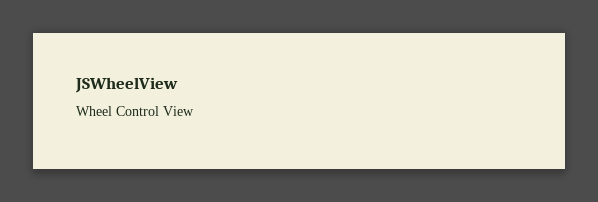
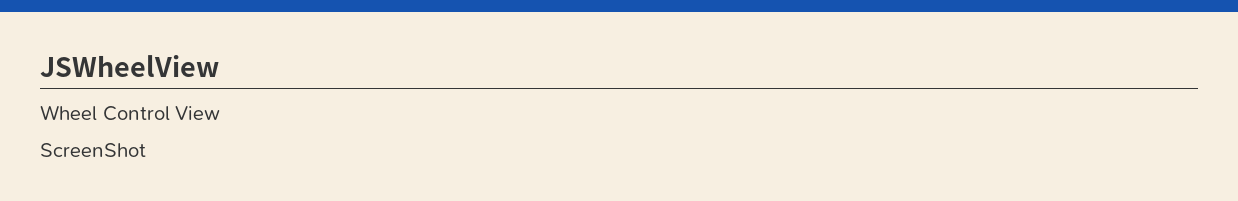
(194, 111) none -> [40,143,146,157] // ScreenShot

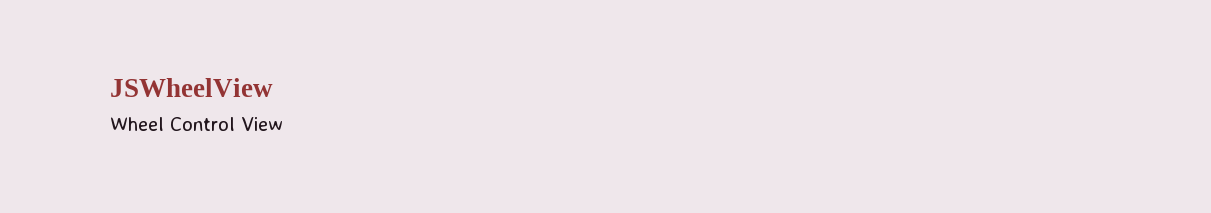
[40,143,146,157] // ScreenShot -> (283, 124) none

